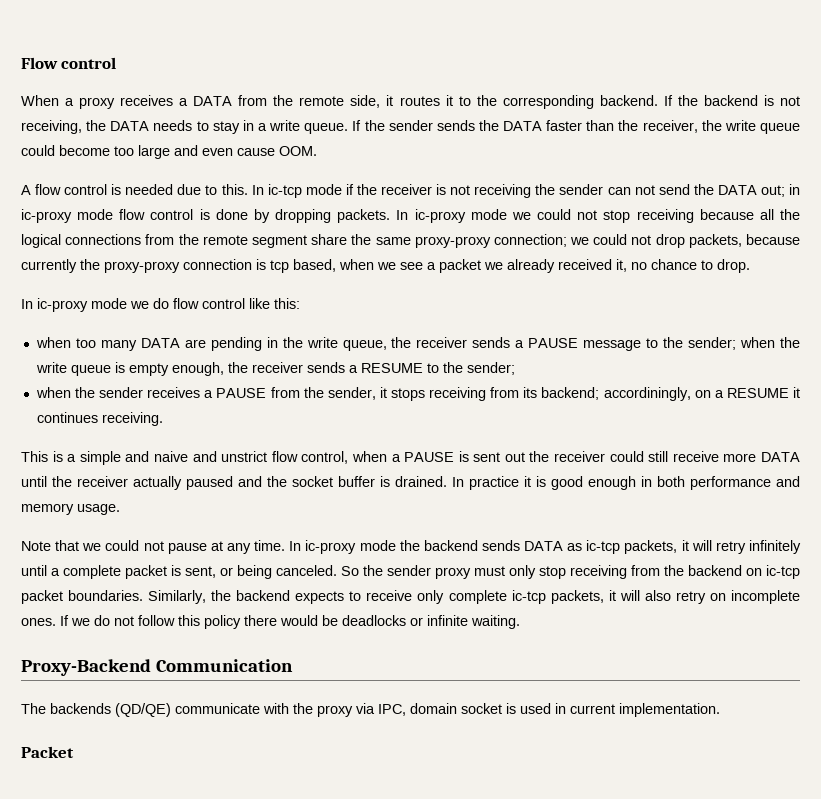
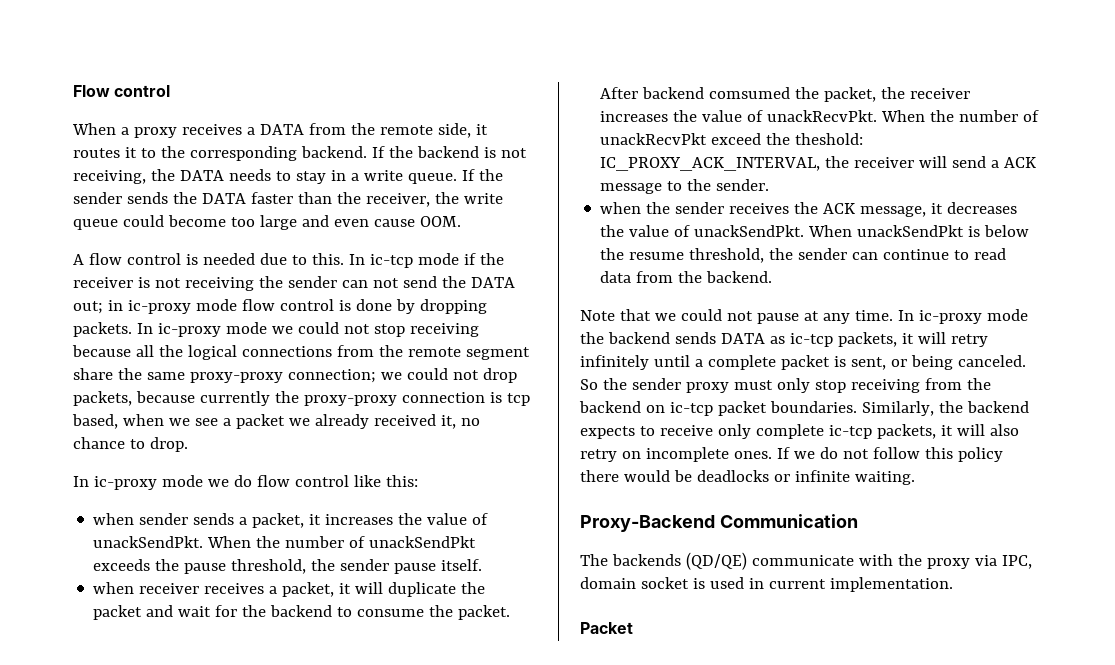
[75,337,800,351] [35,362,515,376] [35,387,801,401] [36,412,163,426] [21,451,800,465] [21,476,800,490] [21,503,120,515] too many DATA are pending in the write queue, the receiver sends a PAUSE message to the sender; when the write queue is empty enough, the receiver sends a RESUME to the sender; // when the sender receives a PAUSE from the sender, it stops receiving from its backend; accordiningly, on a RESUME it continues receiving. // This is a simple and naive and unstrict flow control, when a PAUSE is sent out the receiver could still receive more DATA until the receiver actually paused and the socket buffer is drained. In practice it is good enough in both performance and memory usage. -> [139,513,489,528] [93,536,477,548] [93,559,483,574] [93,582,486,597] [93,605,511,620] [600,87,971,102] [600,110,1040,122] [600,133,864,145] [600,156,1037,171] [600,179,770,194] [600,202,1018,217] [600,225,1030,237] [600,248,1007,263] [600,271,773,283] sender sends a packet, it increases the value of unackSendPkt. When the number of unackSendPkt exceeds the pause threshold, the sender pause itself. // when receiver receives a packet, it will duplicate the packet and wait for the backend to consume the packet. After backend comsumed the packet, the receiver increases the value of unackRecvPkt. When the number of unackRecvPkt exceed the theshold: IC_PROXY_ACK_INTERVAL, the receiver will send a ACK message to the sender. // when the sender receives the ACK message, it decreases the value of unackSendPkt. When unackSendPkt is below the resume threshold, the sender can continue to read data from the backend.

